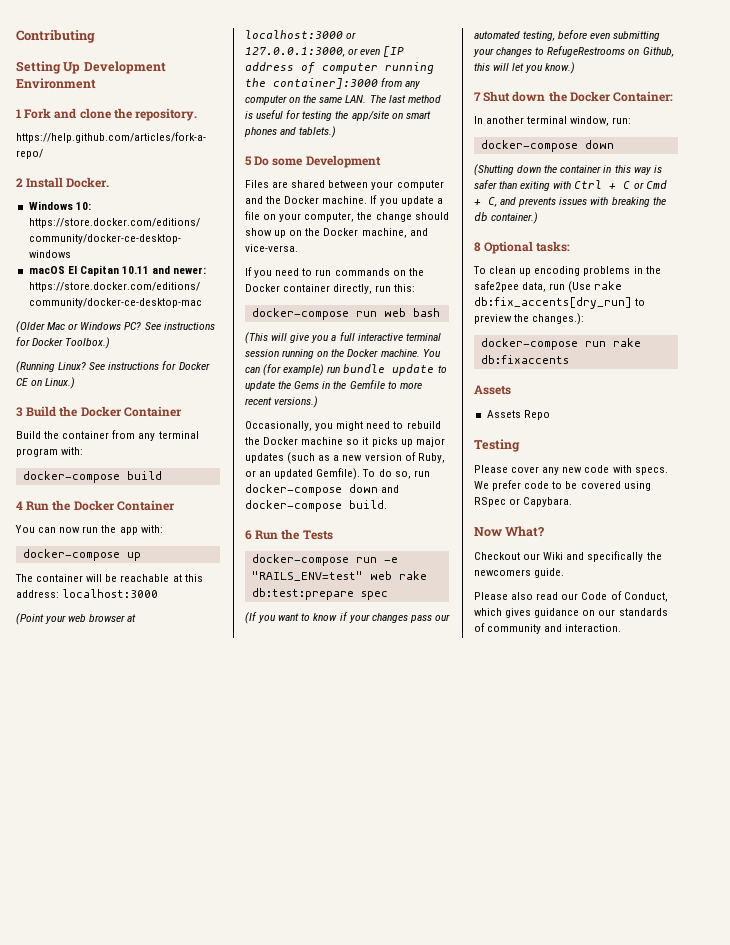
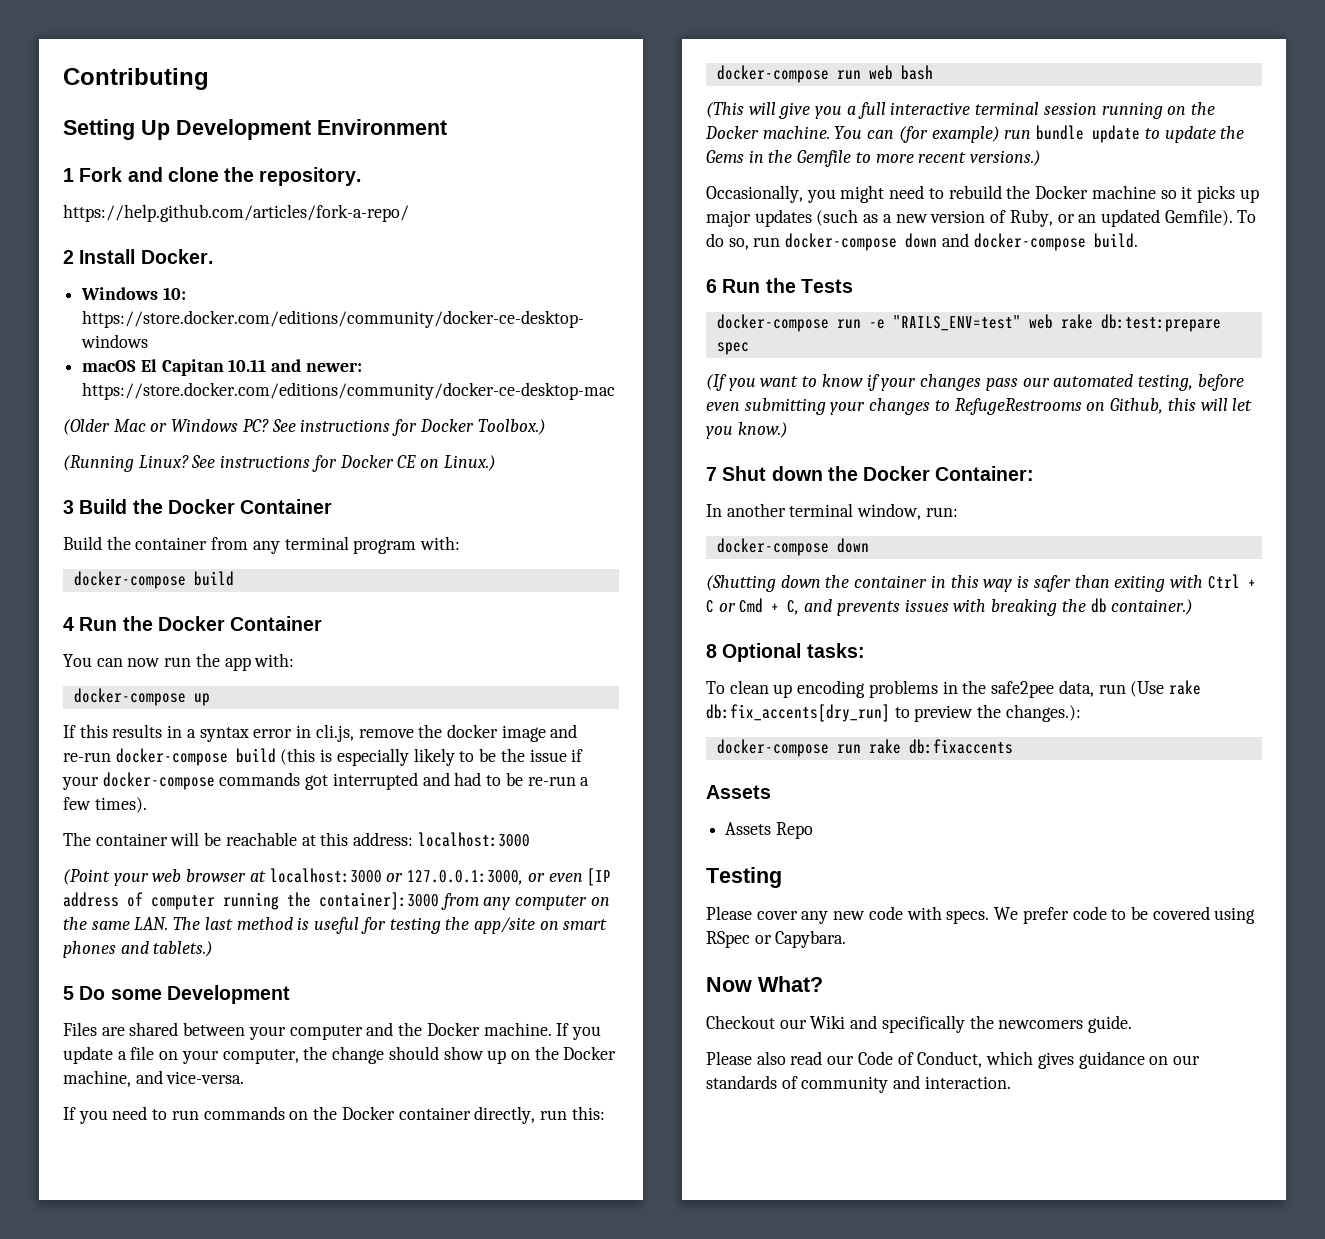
(141, 556) none -> [63,724,578,742] [63,748,584,766] [62,772,590,790] [63,797,147,813] // If this results in a syntax error in cli.js, remove the docker image and re-run docker-compose build (this is especially likely to be the issue if your docker-compose commands got interrupted and had to be re-run a few times).

